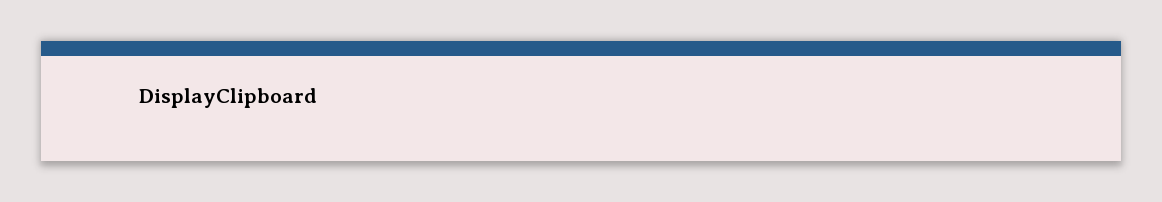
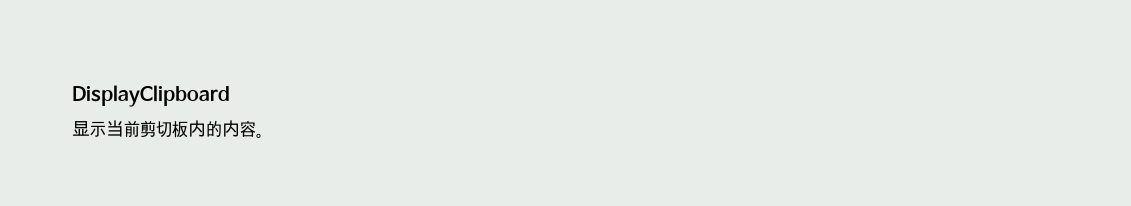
(317, 98) none -> [72,120,264,138] // 显示当前剪切板内的内容。

